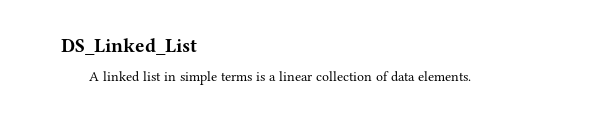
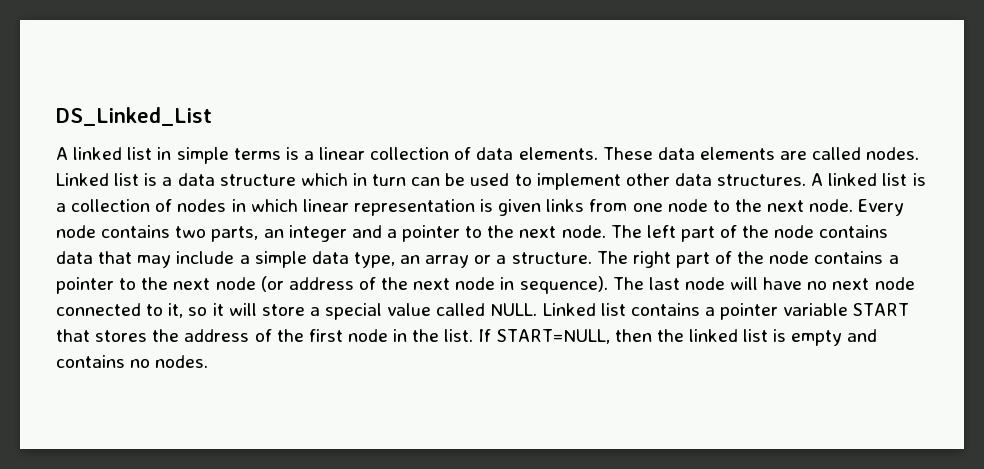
(471, 76) none -> [602,147,920,160] [56,173,926,190] [56,199,905,216] [56,225,889,242] [56,251,899,268] [56,276,915,294] [56,303,910,320] [56,329,878,346] [56,355,209,368] These data elements are called nodes. Linked list is a data structure which in turn can be used to implement other data structures. A linked list is a collection of nodes in which linear representation is given links from one node to the next node. Every node contains two parts, an integer and a pointer to the next node. The left part of the node contains data that may include a simple data type, an array or a structure. The right part of the node contains a pointer to the next node (or address of the next node in sequence). The last node will have no next node connected to it, so it will store a special value called NULL. Linked list contains a pointer variable START that stores the address of the first node in the list. If START=NULL, then the linked list is empty and contains no nodes.

